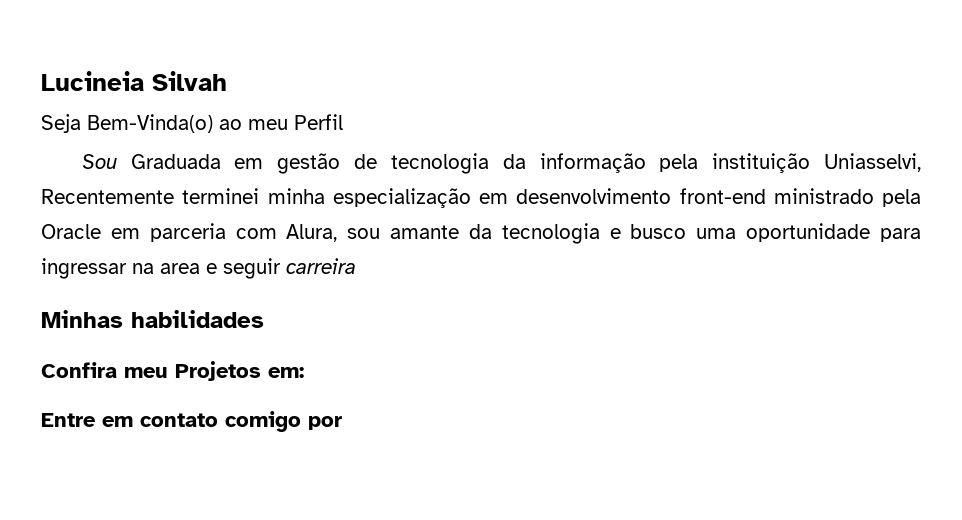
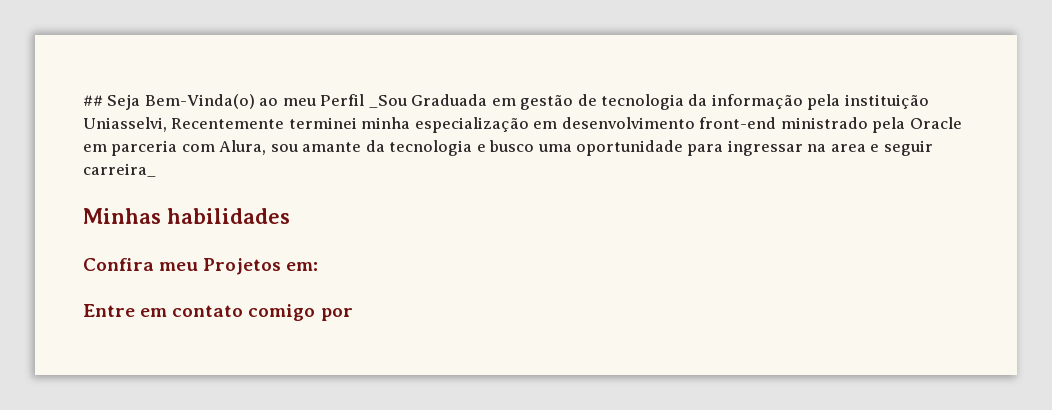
[41,71,227,91] Lucineia Silvah // -> [83,95,103,106] ##
[81,154,117,169] // Sou -> [368,95,407,108] _Sou
[286,258,356,274] carreira -> [83,163,156,177] carreira_

